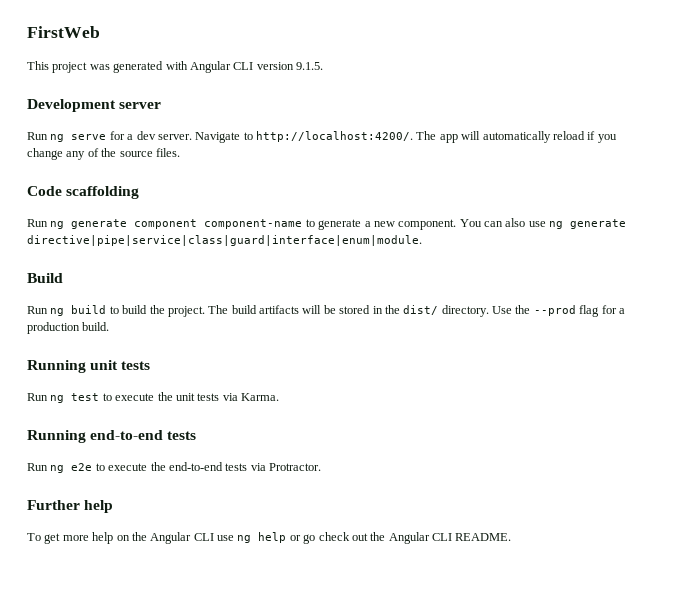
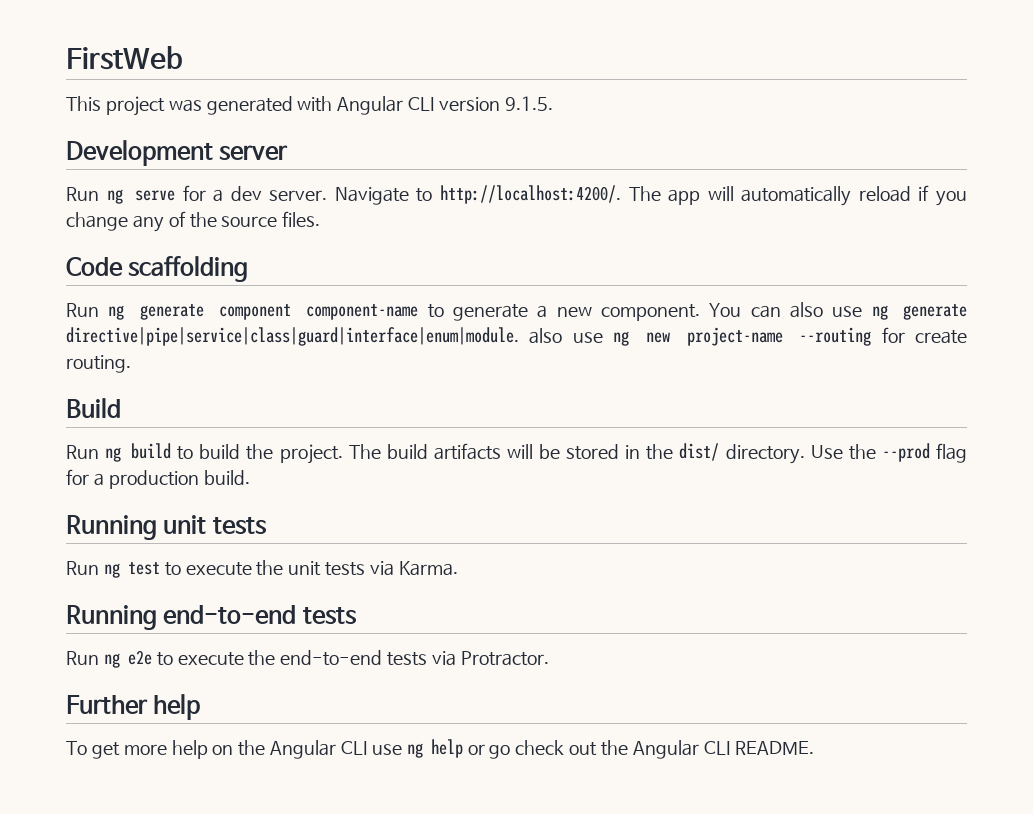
(422, 240) none -> [529,327,967,346] [66,355,131,373] also use ng new project-name --routing for create routing.

